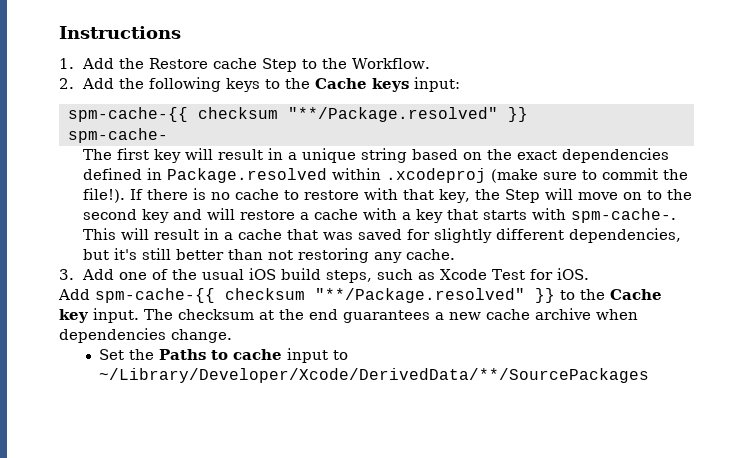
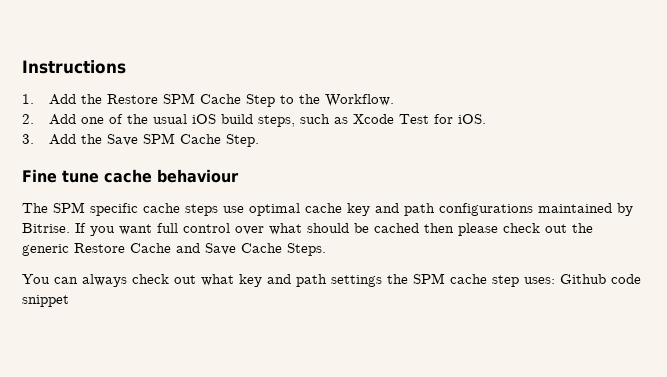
[212,58,257,69] cache -> [162,93,241,104] SPM Cache
[118,77,460,92] [67,107,528,122] [67,128,168,143] [82,148,669,163] [82,168,688,183] [82,188,692,203] [82,208,676,223] [82,228,681,243] [82,248,455,263] [59,269,114,280] the following keys to the Cache keys input: // spm-cache-{{ checksum "**/Package.resolved" }} // spm-cache- // The first key will result in a unique string based on the exact dependencies defined in Package.resolved within .xcodeproj (make sure to commit the file!). If there is no cache to restore with that key, the Step will move on to the second key and will restore a cache with a key that starts with spm-cache-. This will result in a cache that was saved for slightly different dependencies, but it's still better than not restoring any cache. // 3. Add -> (76, 119) none
[58,288,662,303] [59,308,638,323] [59,328,232,343] [98,348,348,363] [98,368,649,383] Add spm-cache-{{ checksum "**/Package.resolved" }} to the Cache key input. The checksum at the end guarantees a new cache archive when dependencies change. // Set the Paths to cache input to ~/Library/Developer/Xcode/DerivedData/**/SourcePackages -> [22,133,259,147] [22,169,239,183] [22,202,633,216] [22,223,593,236] [22,243,326,256] [22,273,641,287] [22,295,69,307] 3. Add the Save SPM Cache Step. // Fine tune cache behaviour // The SPM specific cache steps use optimal cache key and path configurations maintained by Bitrise. If you want full control over what should be cached then please check out the generic Restore Cache and Save Cache Steps. // You can always check out what key and path settings the SPM cache step uses: Github code snippet

